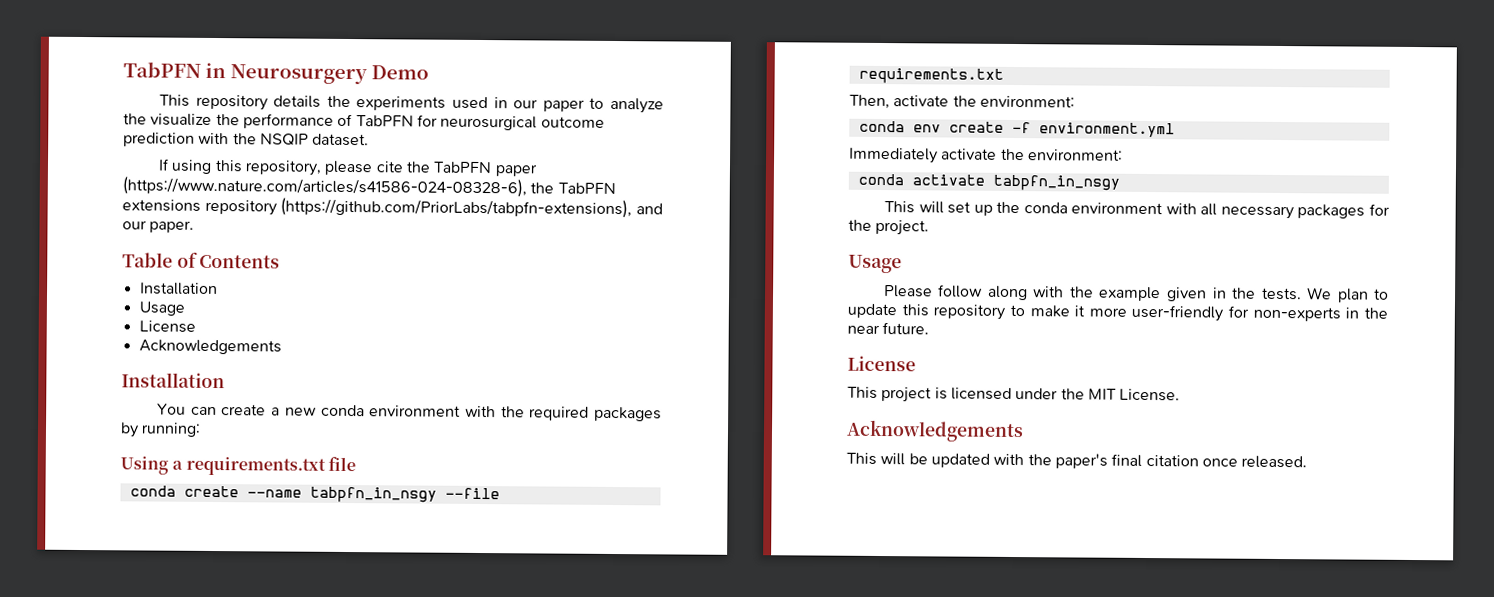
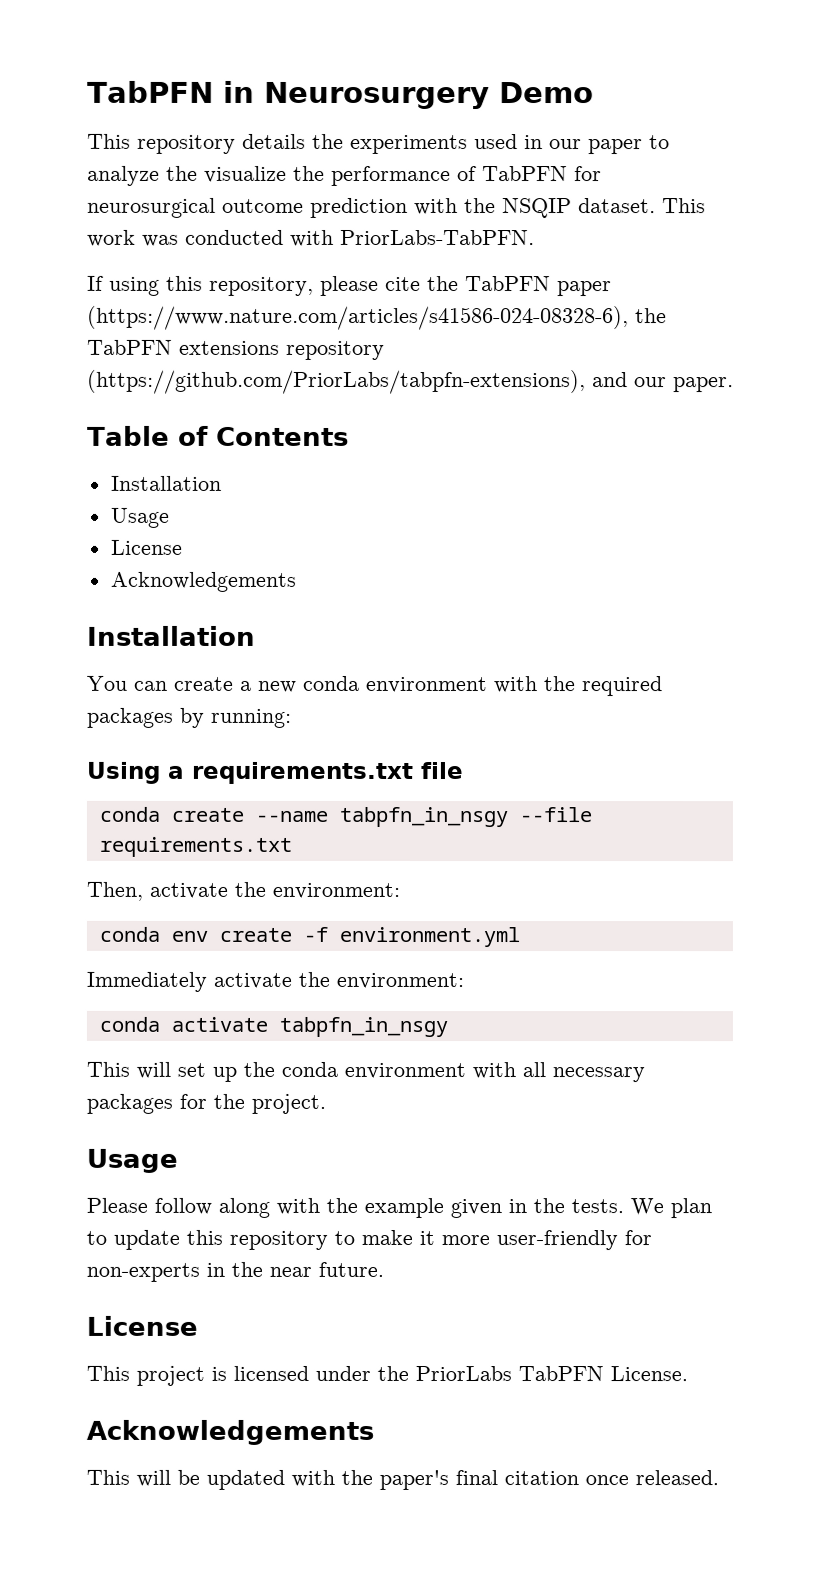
(370, 140) none -> [662,198,706,214] [87,229,535,247] This work was conducted with PriorLabs-TabPFN.
[1087,388,1117,400] MIT -> [415,1366,604,1382] PriorLabs TabPFN

